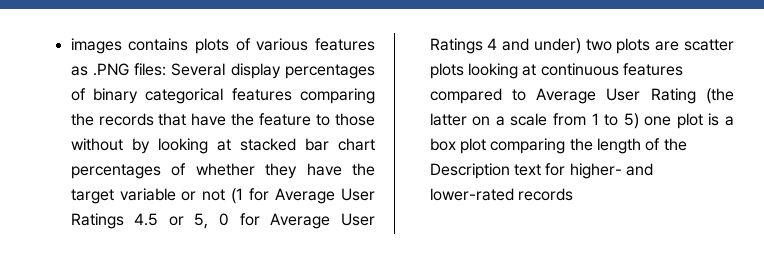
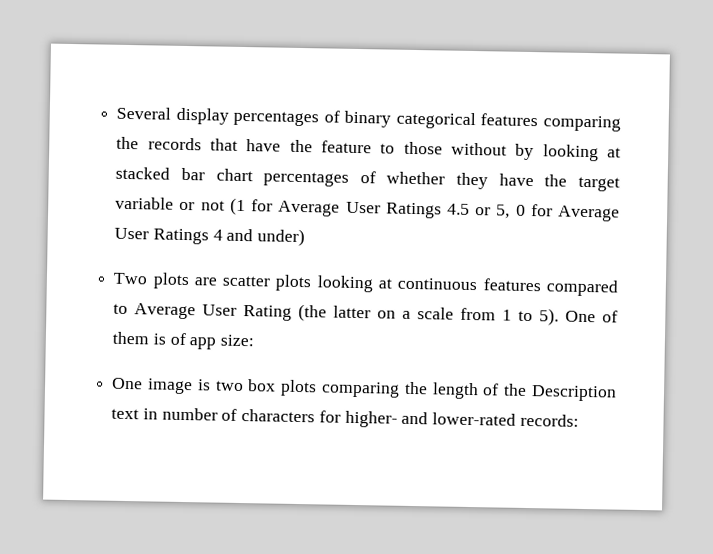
[70,38,375,54] [70,63,167,76] images contains plots of various features as .PNG files: -> (116, 113) none
[585,39,612,51] two -> [113,272,149,285] // Two
[623,113,734,129] [429,138,486,154] 5) one plot is a box plot -> [539,308,618,326] [112,331,255,350] [112,377,318,397] 5). One of them is of app size: // One image is two box plots
(541, 170) none -> [142,407,316,423] in number of characters
[517,188,573,201] records -> [519,413,579,427] records:

